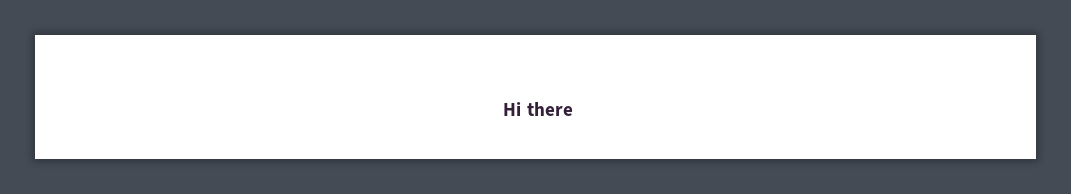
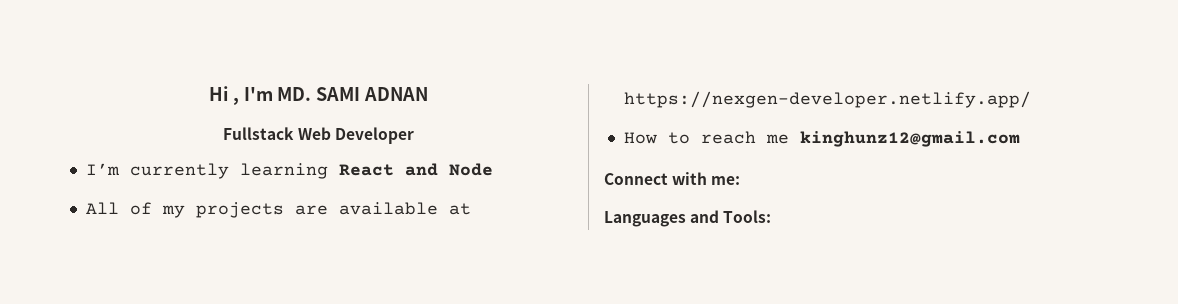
[526,102,573,116] there -> [232,87,429,105] [223,127,414,144] [85,163,493,179] [85,202,471,218] [623,91,1031,108] [623,131,1020,147] [604,172,741,185] [604,210,772,227] , I'm MD. SAMI ADNAN // Fullstack Web Developer // I’m currently learning React and Node // All of my projects are available at https://nexgen-developer.netlify.app/ // How to reach me kinghunz12@gmail.com // Connect with me: // Languages and Tools:

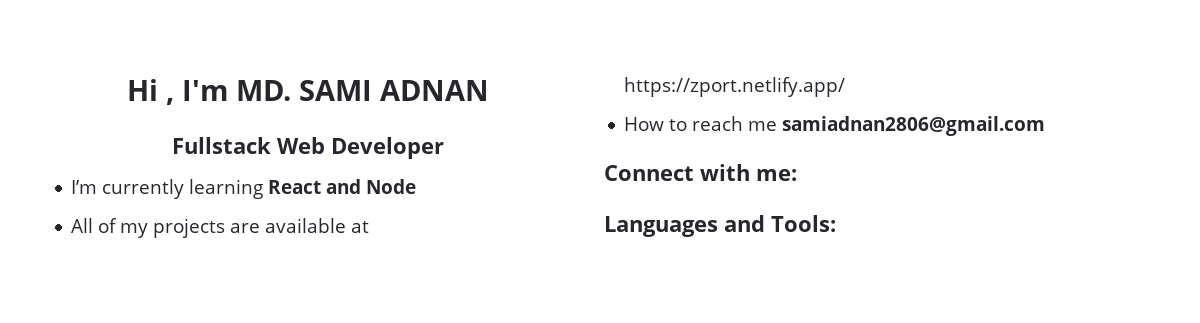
[623,91,1031,108] https://nexgen-developer.netlify.app/ -> [624,77,846,97] https://zport.netlify.app/
[799,131,1020,147] kinghunz12@gmail.com -> [782,116,1046,136] samiadnan2806@gmail.com

